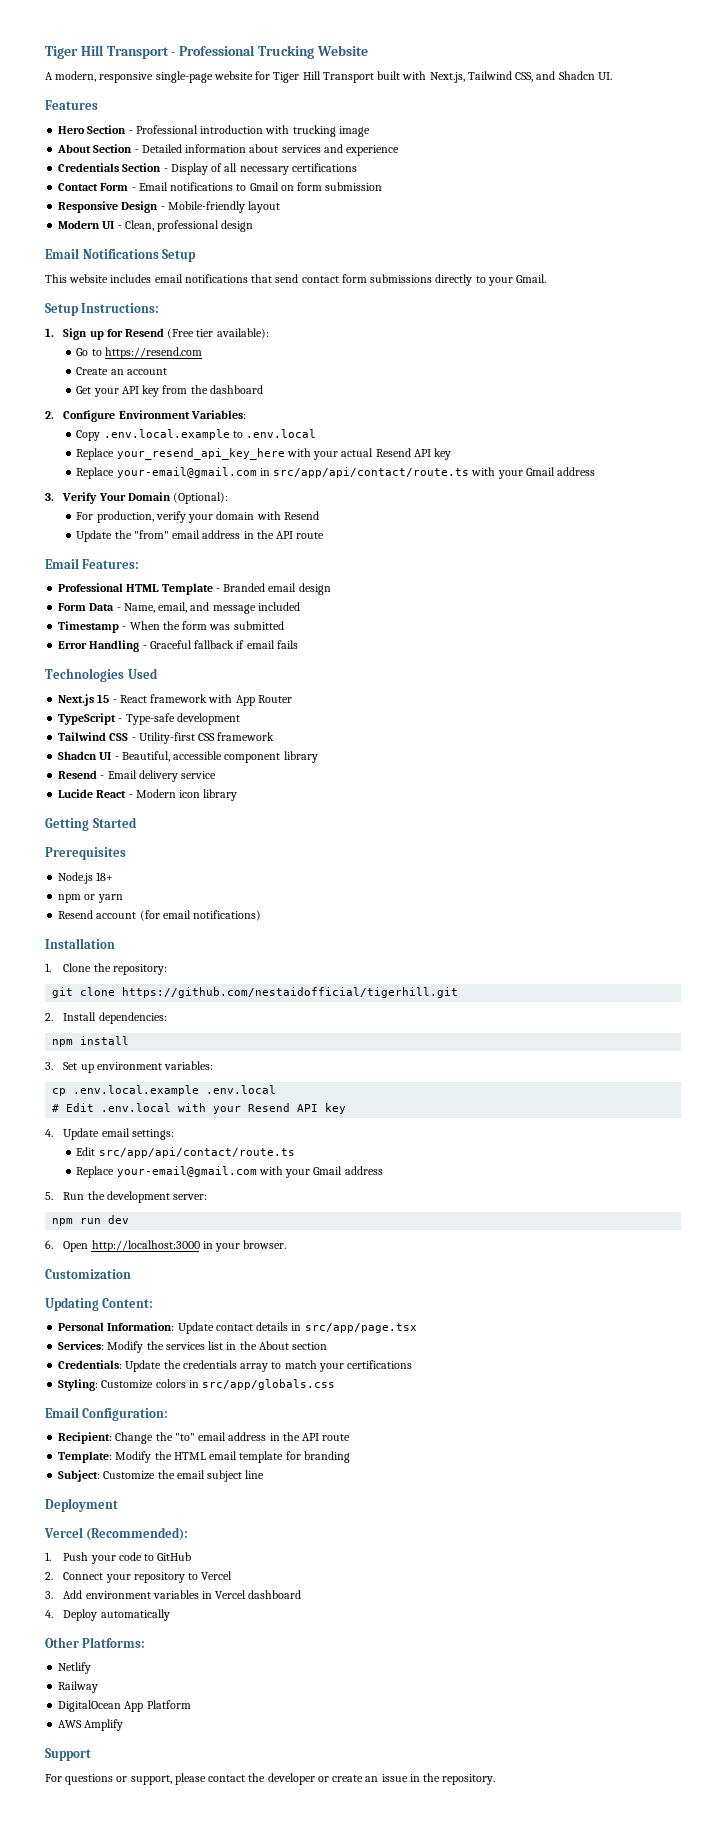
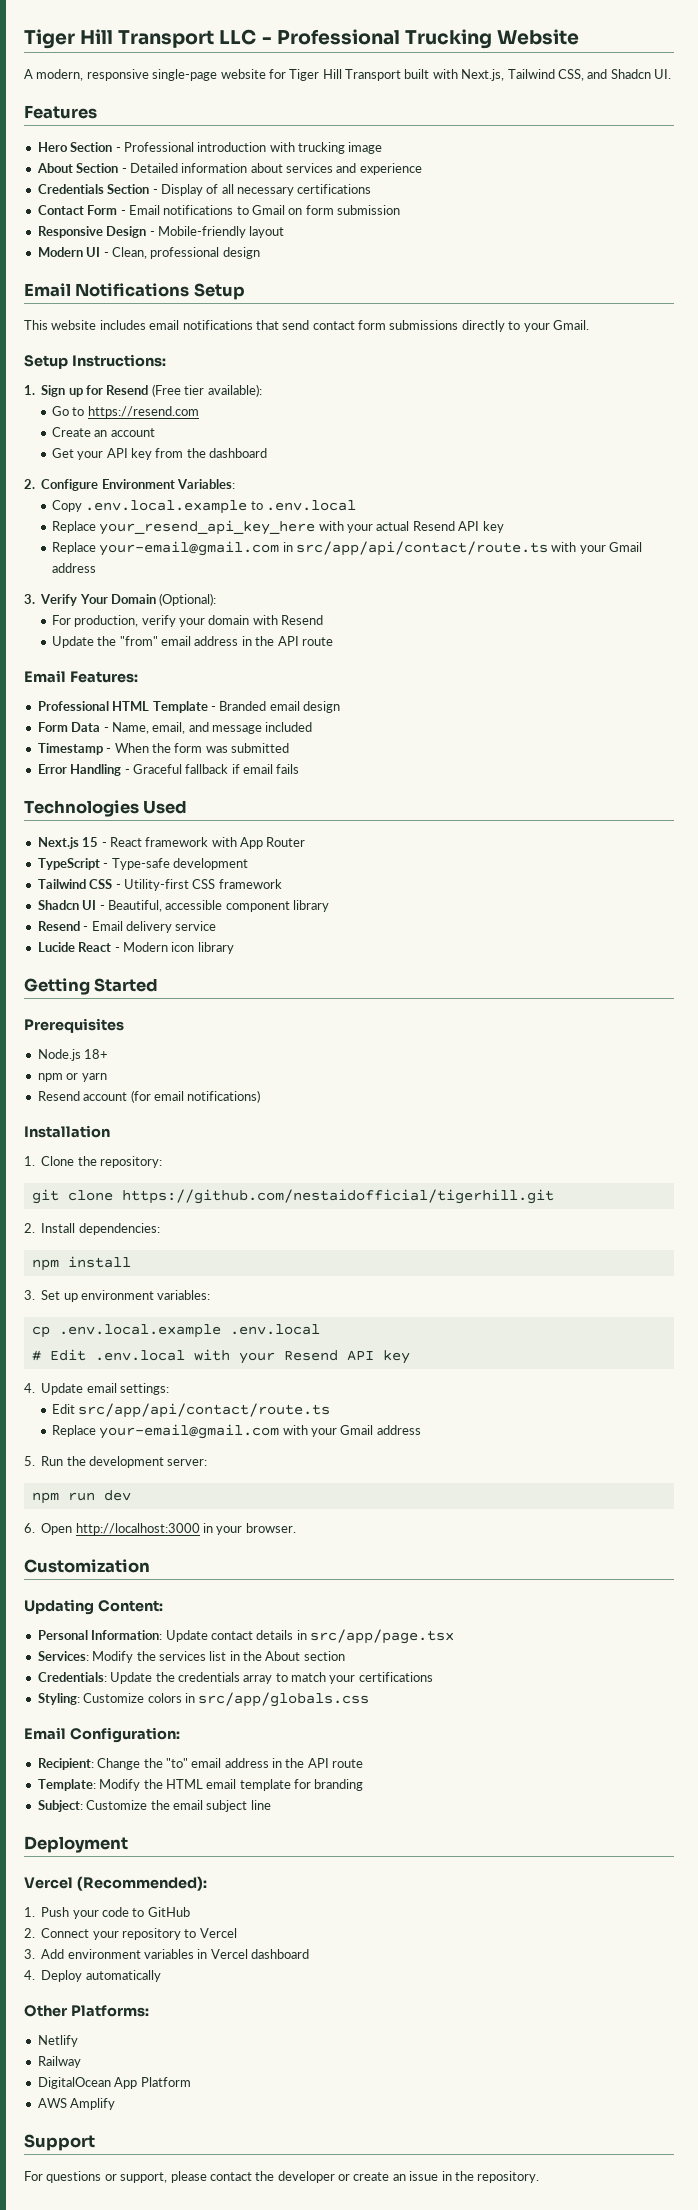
[45,45,169,59] Tiger Hill Transport -> [24,29,257,49] Tiger Hill Transport LLC

